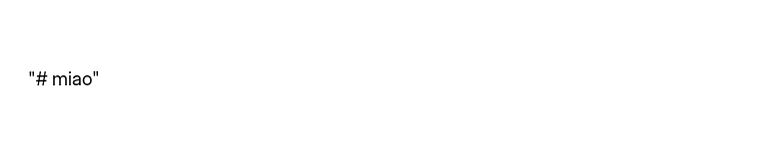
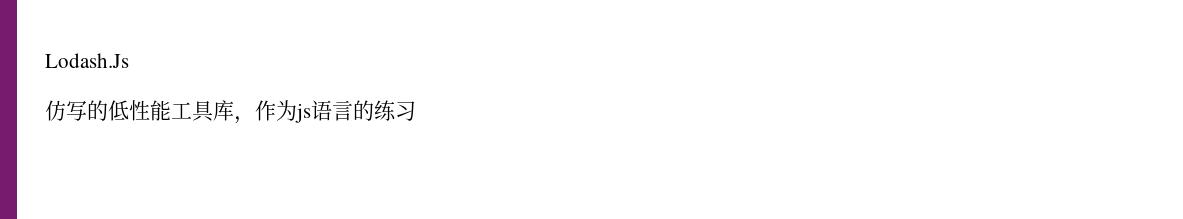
[27,71,102,86] "# miao" -> [45,53,129,68] [45,100,416,124] Lodash.Js // 仿写的低性能工具库，作为js语言的练习

